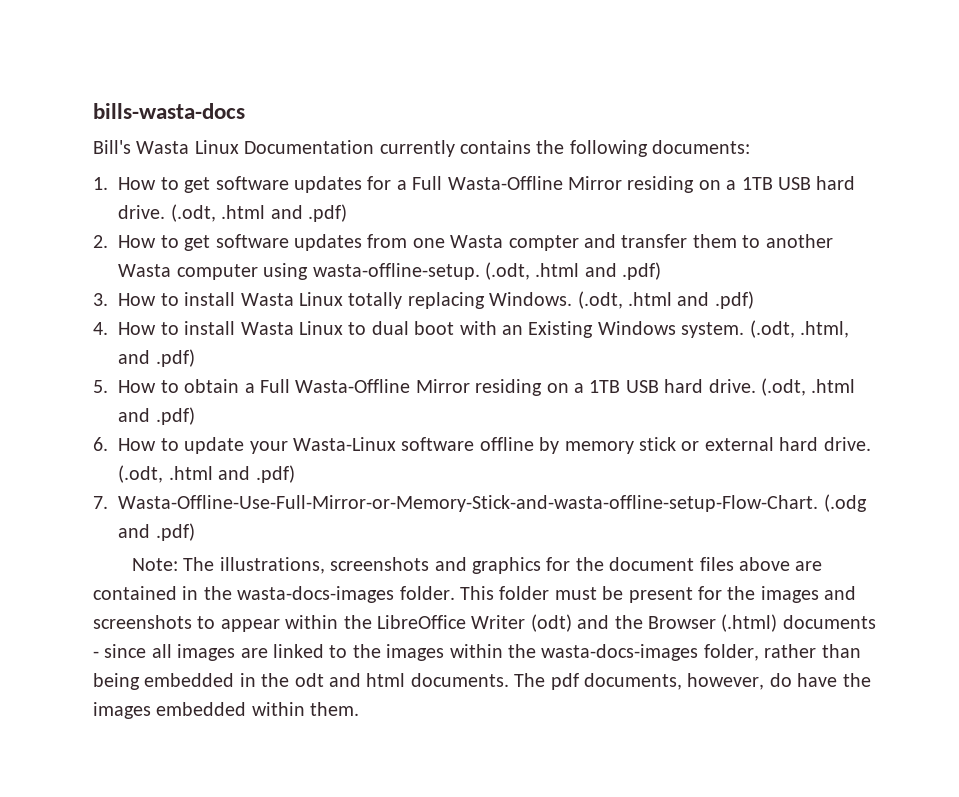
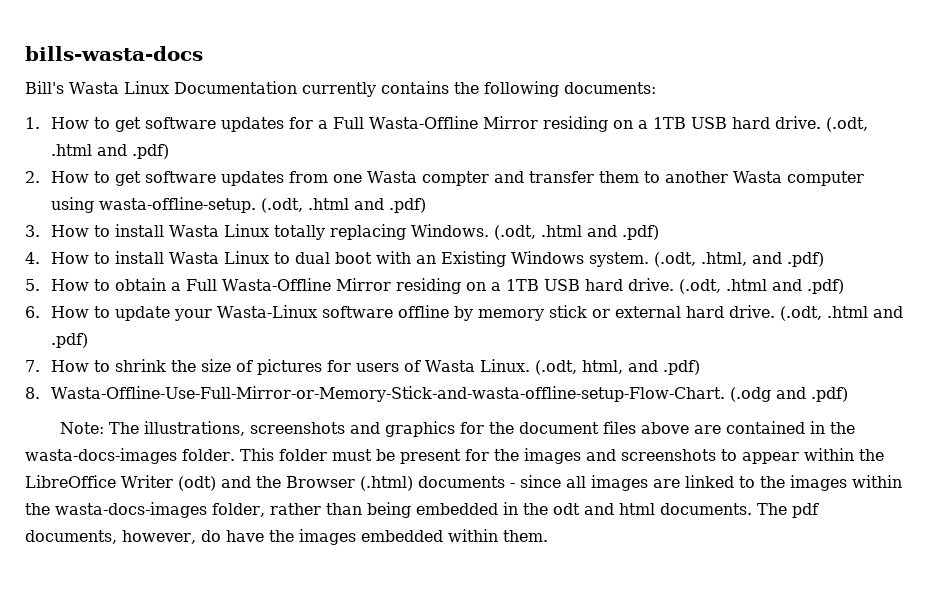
(108, 502) none -> [50,359,700,375] [25,387,40,399] How to shrink the size of pictures for users of Wasta Linux. (.odt, html, and .pdf) // 8.

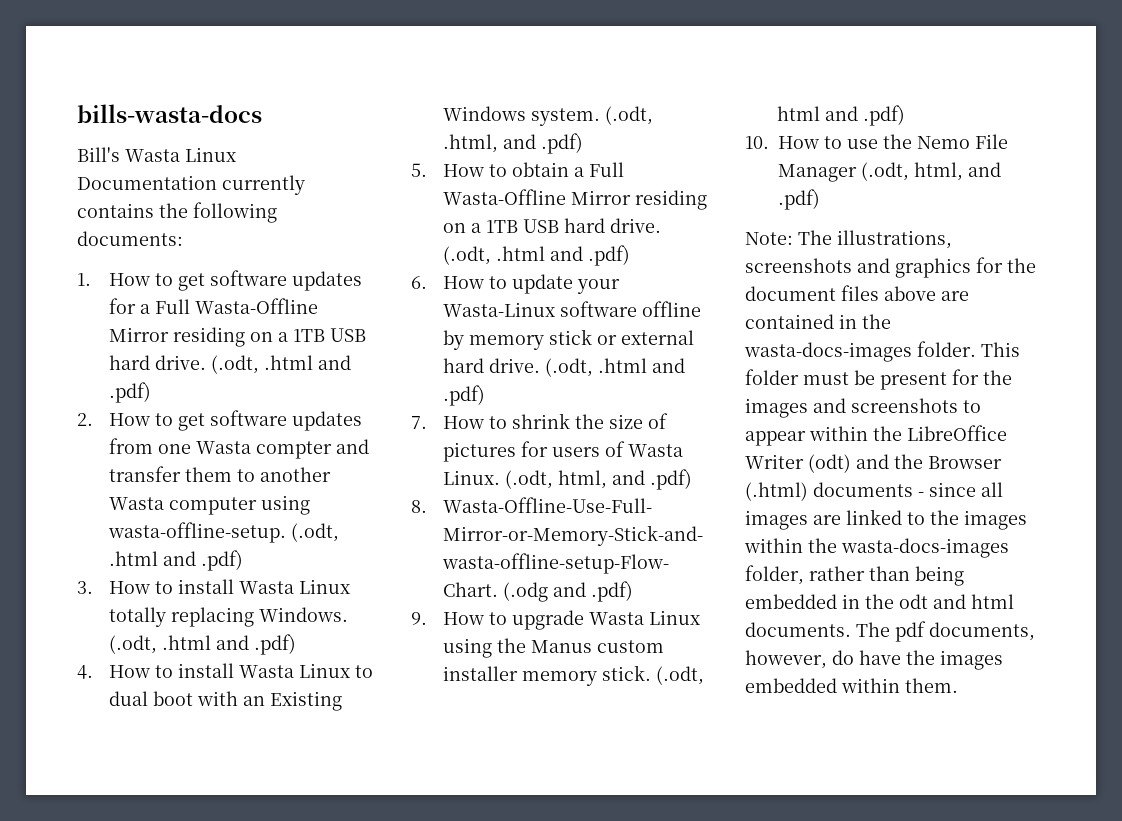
(848, 394) none -> [411,610,701,630] [443,638,665,658] [443,665,705,686] [777,105,906,126] [745,134,1008,149] [778,162,1001,182] [778,189,820,210] // 9. How to upgrade Wasta Linux using the Manus custom installer memory stick. (.odt, html and .pdf) // 10. How to use the Nemo File Manager (.odt, html, and .pdf)

